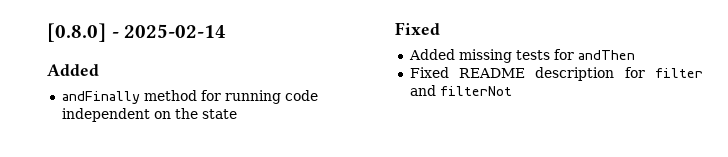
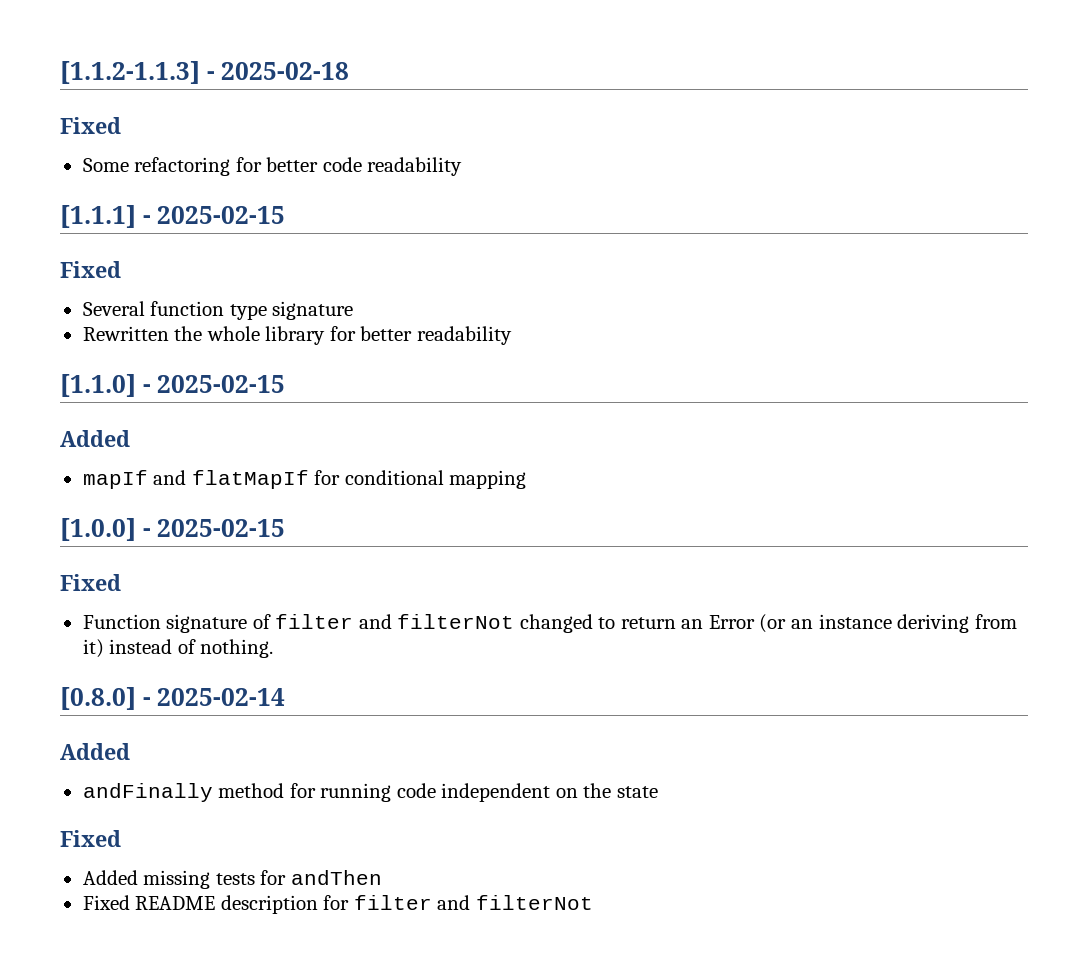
(47, 32) none -> [60,61,350,84] [60,117,121,134] [82,157,463,176] [60,205,286,228] [60,261,121,278] [82,301,354,320] [82,326,512,345] [60,374,286,397] [60,430,130,447] [82,470,527,489] [60,518,286,541] [60,574,121,591] [82,614,1017,633] [82,639,274,658] [1.1.2-1.1.3] - 2025-02-18 // Fixed // Some refactoring for better code readability // [1.1.1] - 2025-02-15 // Fixed // Several function type signature // Rewritten the whole library for better readability // [1.1.0] - 2025-02-15 // Added // mapIf and flatMapIf for conditional mapping // [1.0.0] - 2025-02-15 // Fixed // Function signature of filter and filterNot changed to return an Error (or an instance deriving from it) instead of nothing. //

